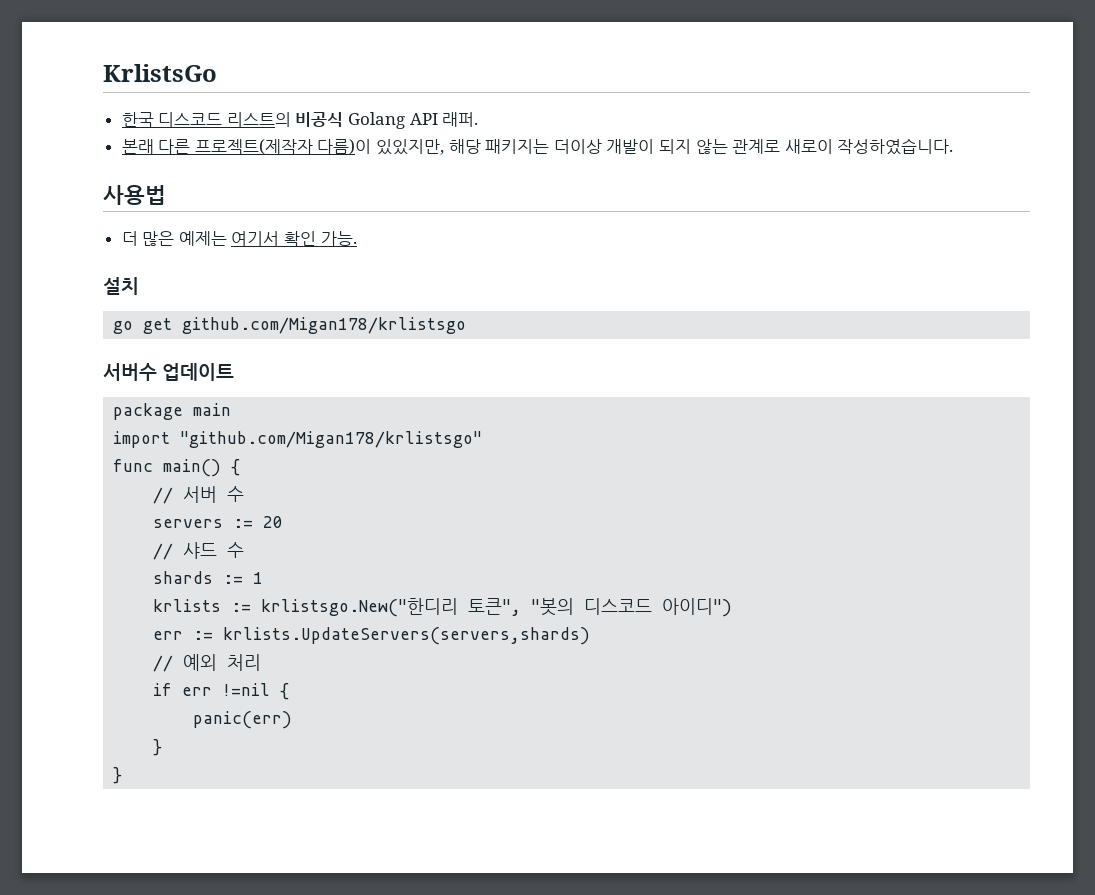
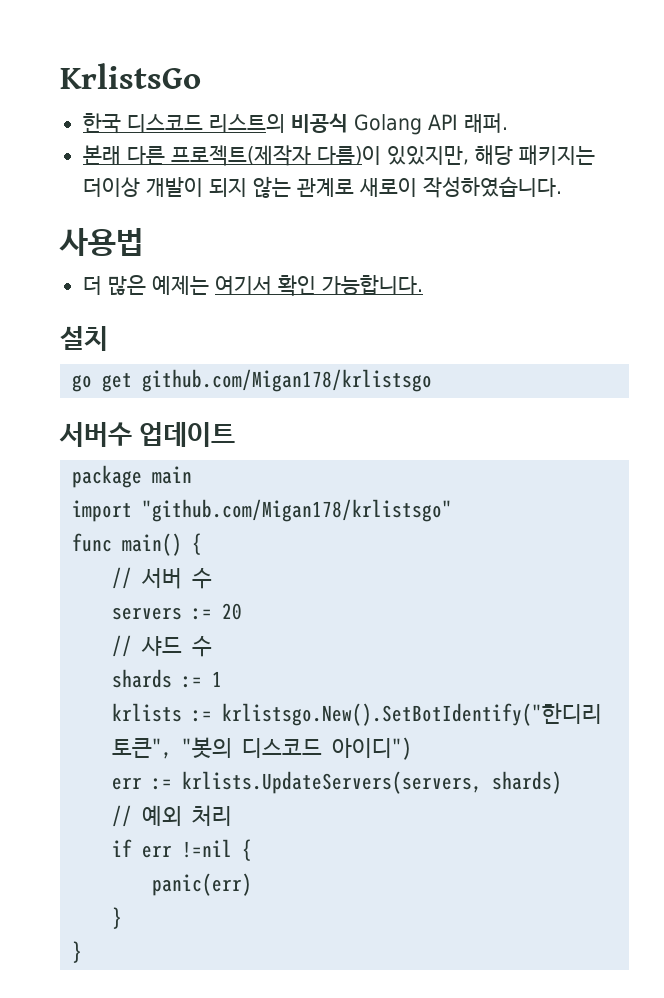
[320,231,357,246] 가능. -> [321,274,423,295] 가능합니다.
[261,598,459,617] krlistsgo.New("한디리 -> [222,703,603,726] krlistsgo.New().SetBotIdentify("한디리
[223,627,591,645] krlists.UpdateServers(servers,shards) -> [182,771,563,794] krlists.UpdateServers(servers, shards)

